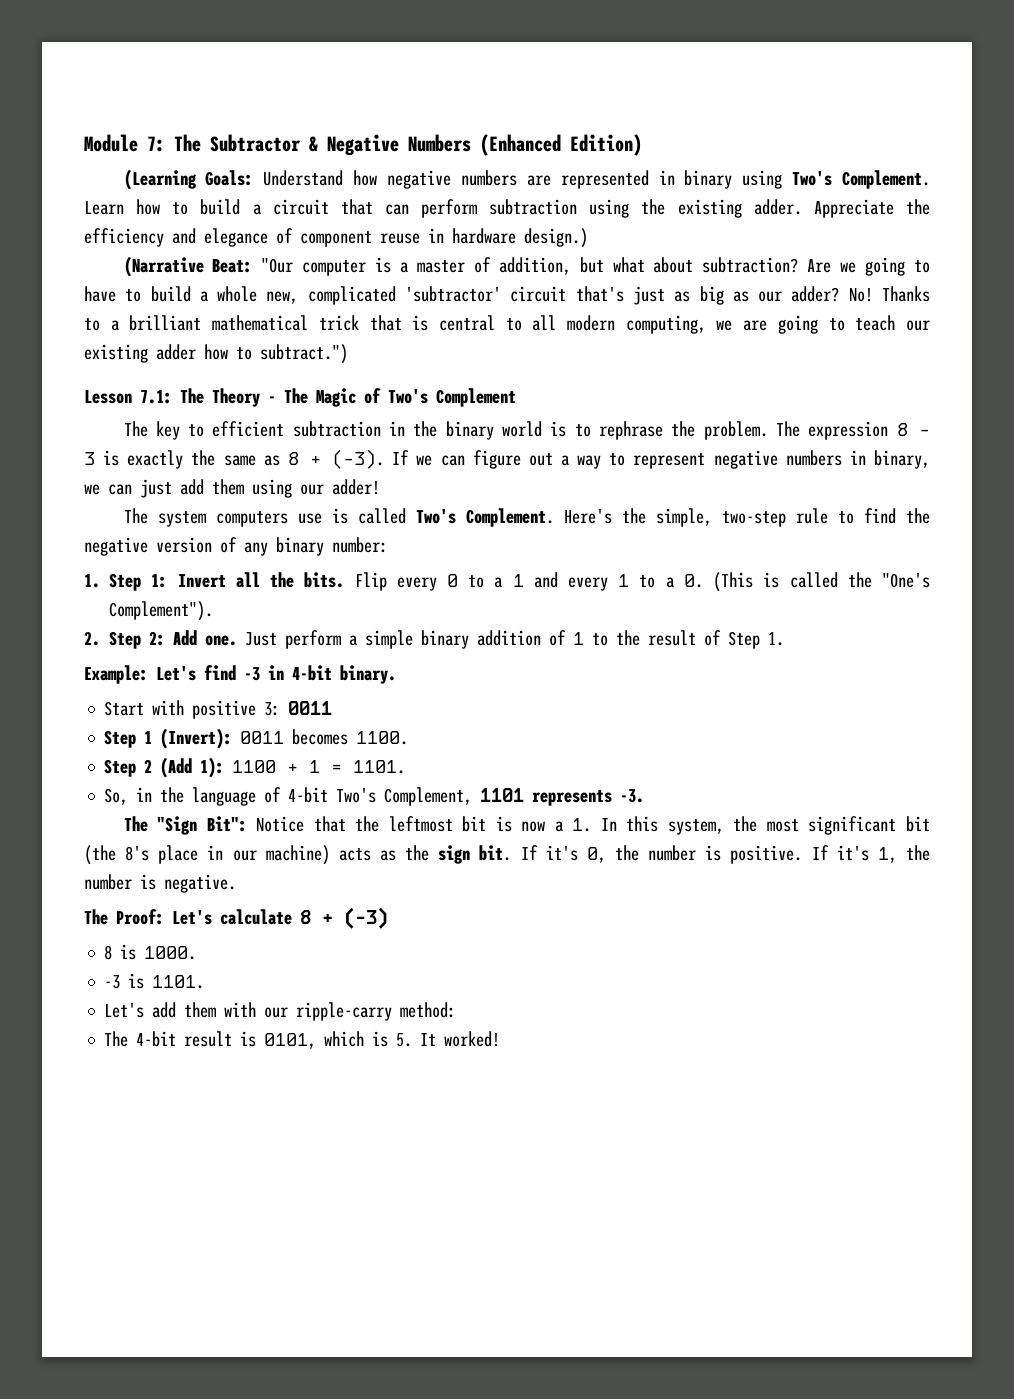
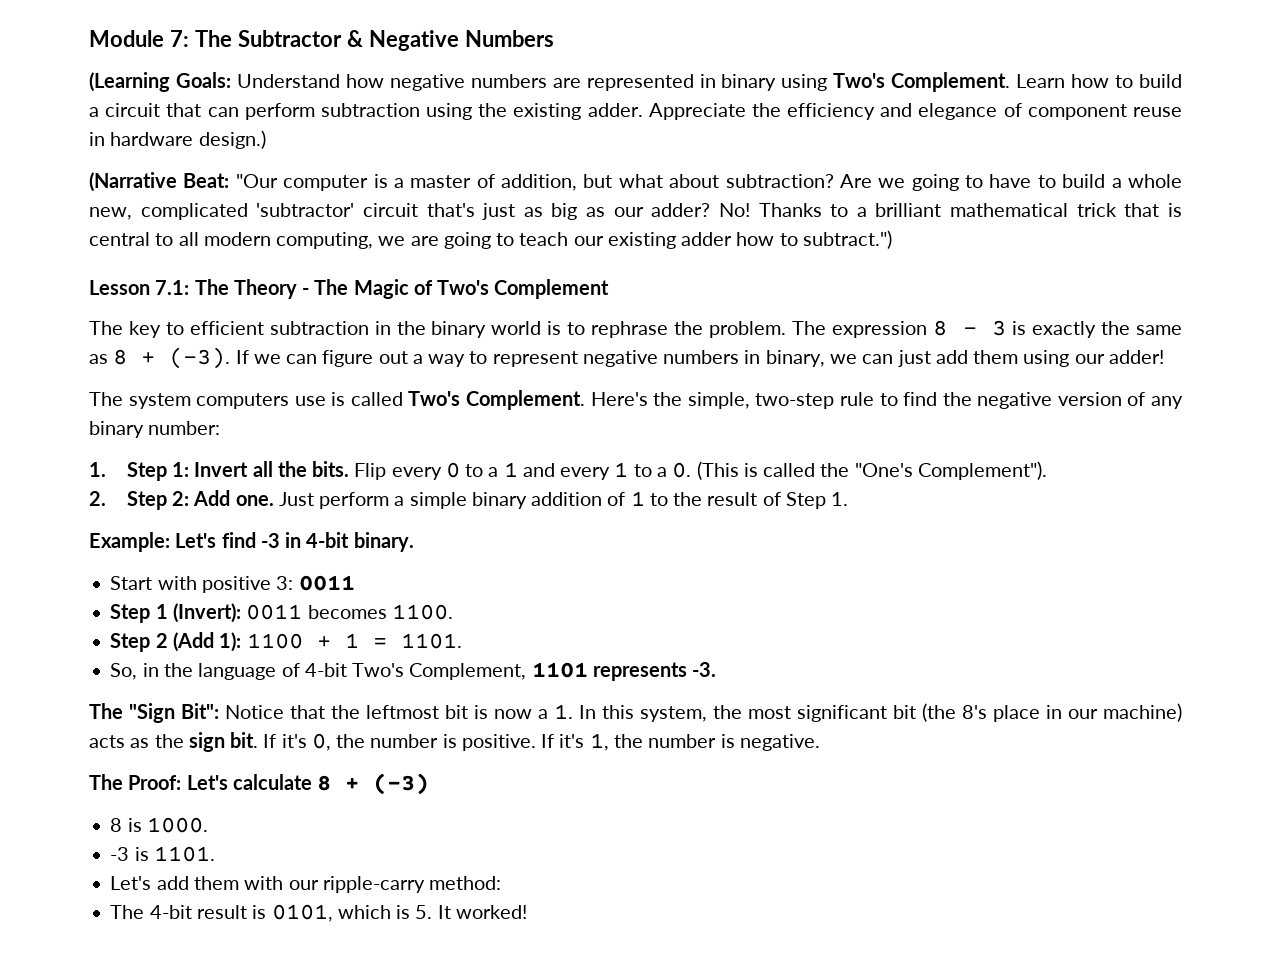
[480,134,642,156] (Enhanced Edition) -> (554, 38) none

